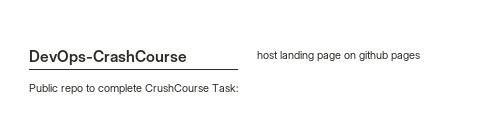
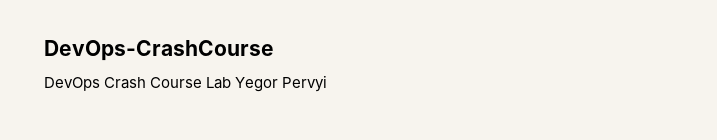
[29,84,238,95] [257,51,420,62] Public repo to complete CrushCourse Task: host landing page on github pages -> [44,75,328,92] DevOps Crash Course Lab Yegor Pervyi

